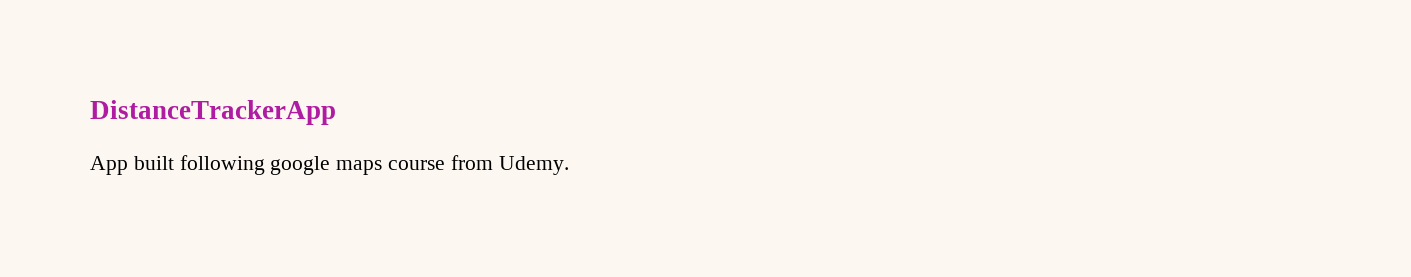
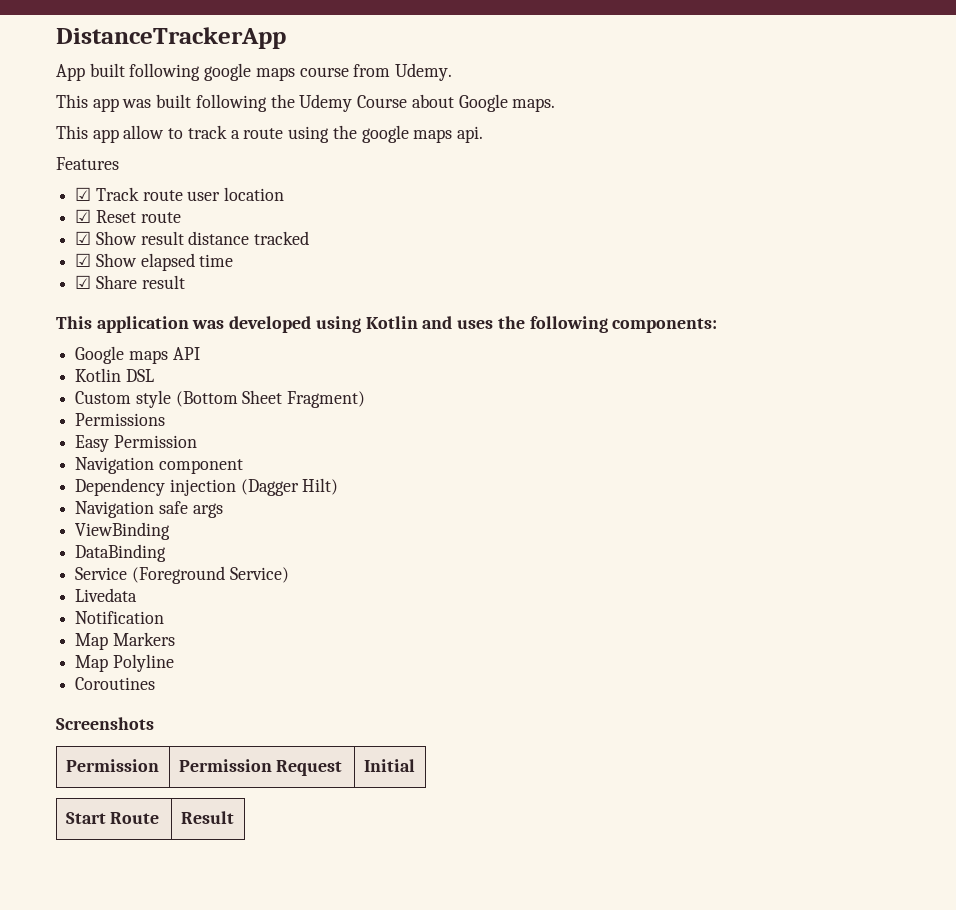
(569, 165) none -> [56,94,556,112] [56,125,483,143] [56,157,119,170] [75,187,285,201] [75,209,181,223] [75,231,310,245] [75,253,234,271] [75,275,185,289] [56,316,718,333] [75,346,200,364] [75,368,154,382] [75,390,366,408] [75,413,166,426] [75,435,197,452] [75,457,243,474] [75,478,339,496] [75,501,223,518] [75,522,171,540] [75,544,167,562] [75,566,289,584] [75,588,138,602] [75,611,165,624] [75,632,175,650] [75,654,174,672] [75,677,156,690] [56,717,154,730] [65,759,159,772] [178,759,343,776] [363,759,415,772] [65,812,160,824] [180,811,234,824] // This app was built following the Udemy Course about Google maps. // This app allow to track a route using the google maps api. // Features // ☑ Track route user location // ☑ Reset route // ☑ Show result distance tracked // ☑ Show elapsed time // ☑ Share result // This application was developed using Kotlin and uses the following components: // Google maps API // Kotlin DSL // Custom style (Bottom Sheet Fragment) // Permissions // Easy Permission // Navigation component // Dependency injection (Dagger Hilt) // Navigation safe args // ViewBinding // DataBinding // Service (Foreground Service) // Livedata // Notification // Map Markers // Map Polyline // Coroutines // Screenshots // Permission | Permission Request | Initial // Start Route | Result

